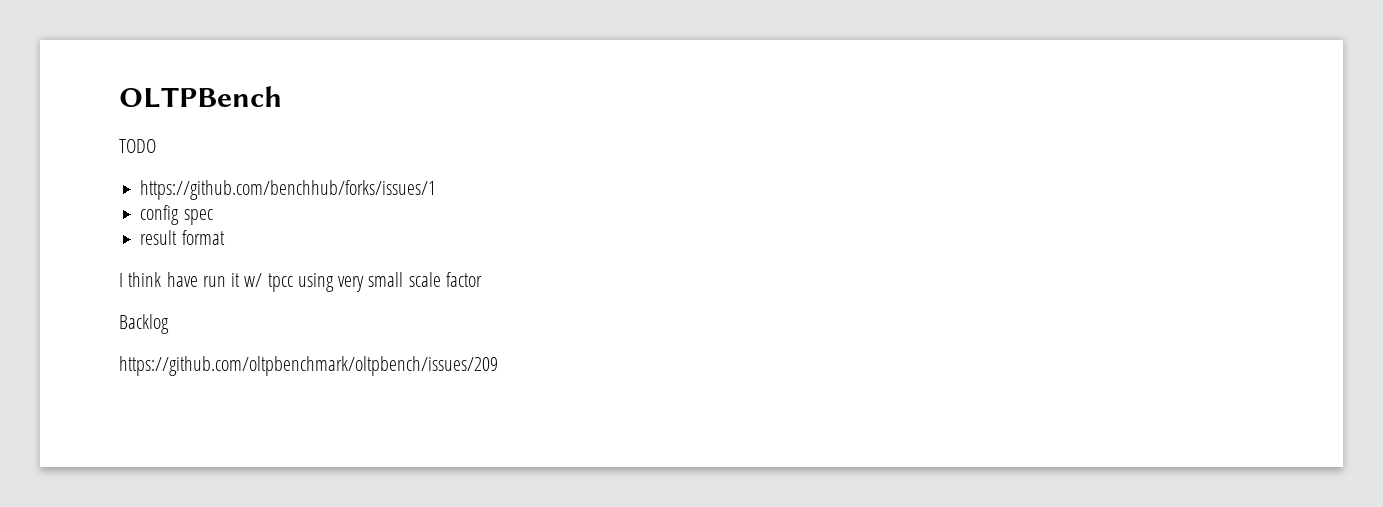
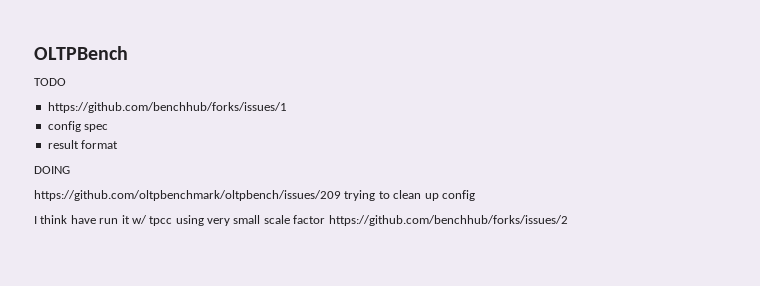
(225, 237) none -> [34,166,70,174] [34,190,475,201] // DOING // https://github.com/oltpbenchmark/oltpbench/issues/209 trying to clean up config
[119,314,169,334] [119,356,498,376] // Backlog // https://github.com/oltpbenchmark/oltpbench/issues/209 -> [328,215,568,226] https://github.com/benchhub/forks/issues/2

